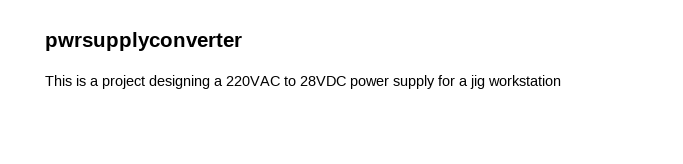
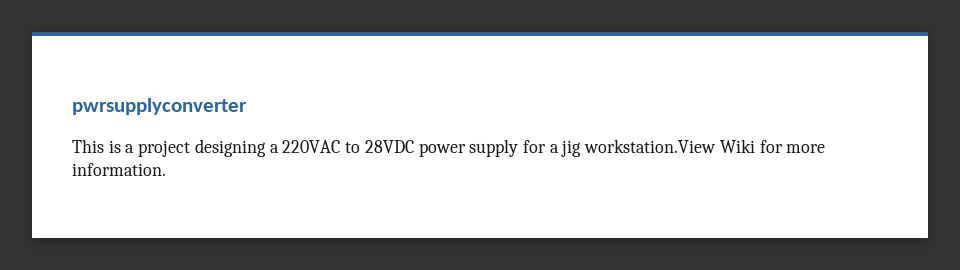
[488,75,561,86] workstation -> [584,139,826,153] [72,163,166,176] workstation.View Wiki for more information.

